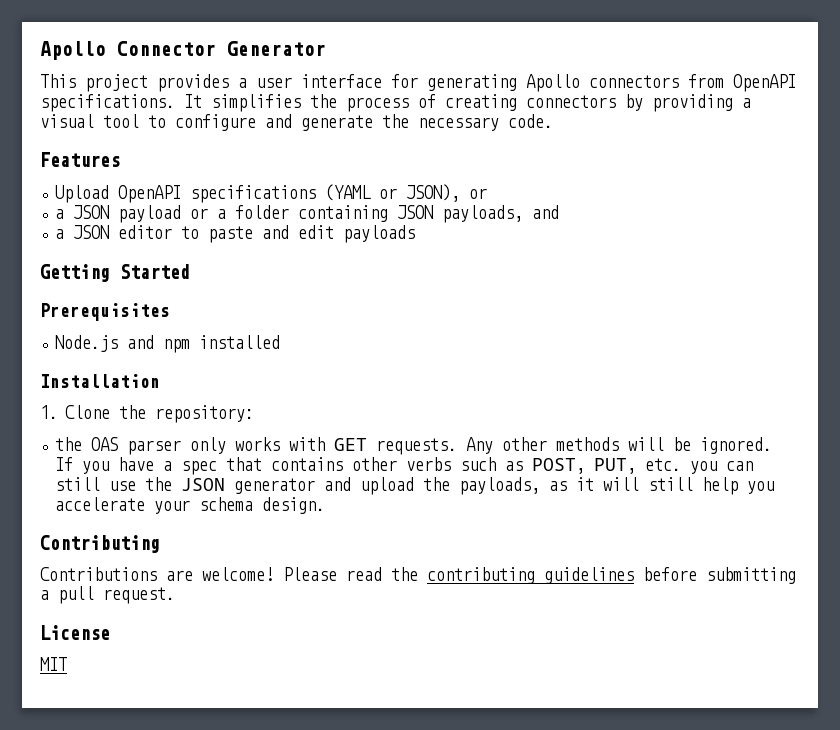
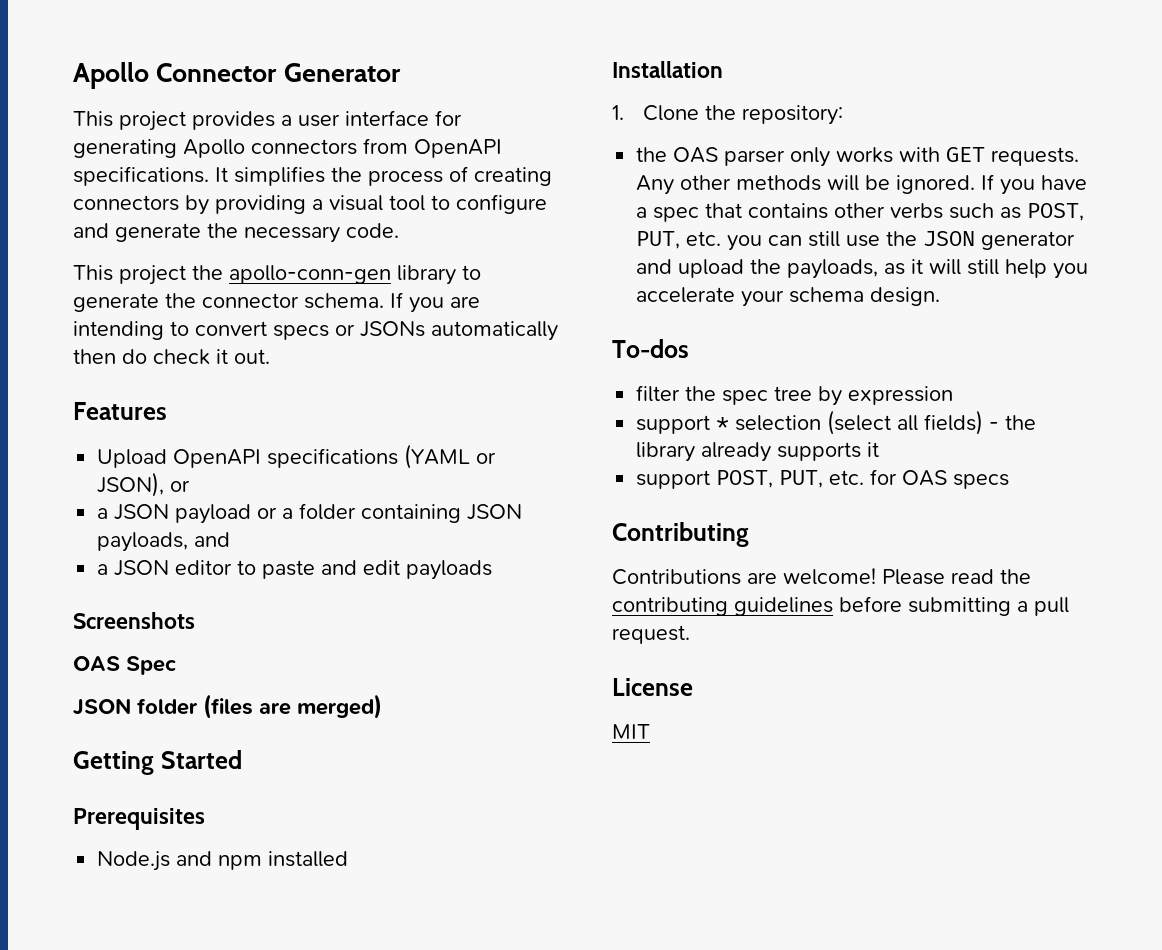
(553, 121) none -> [73,265,481,285] [73,292,480,313] [73,321,558,341] [73,349,270,365] // This project the apollo-conn-gen library to generate the connector schema. If you are intending to convert specs or JSONs automatically then do check it out.
(416, 234) none -> [73,612,195,629] [73,656,177,675] [73,694,382,719] // Screenshots // OAS Spec // JSON folder (files are merged)
(326, 505) none -> [612,339,689,358] [636,385,954,406] [636,410,1037,435] [636,442,880,462] [636,469,1010,489] // To-dos // filter the spec tree by expression // support * selection (select all fields) - the library already supports it // support POST, PUT, etc. for OAS specs

